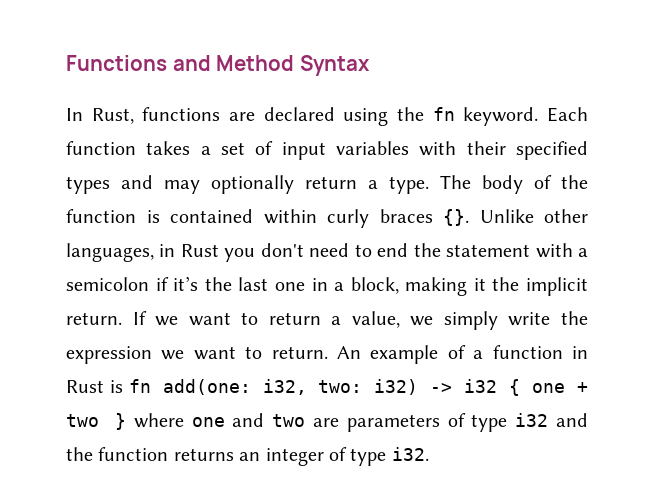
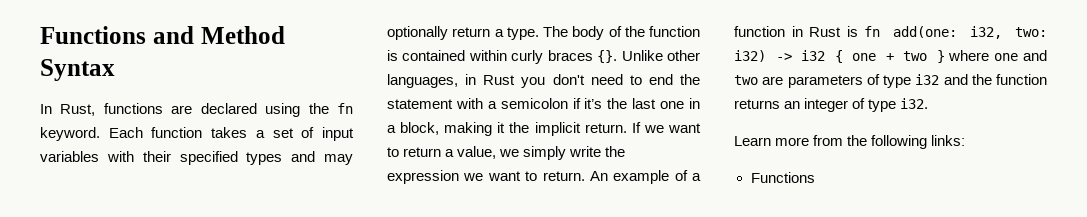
(429, 454) none -> [734,135,966,149] [750,172,815,183] // Learn more from the following links: // Functions

